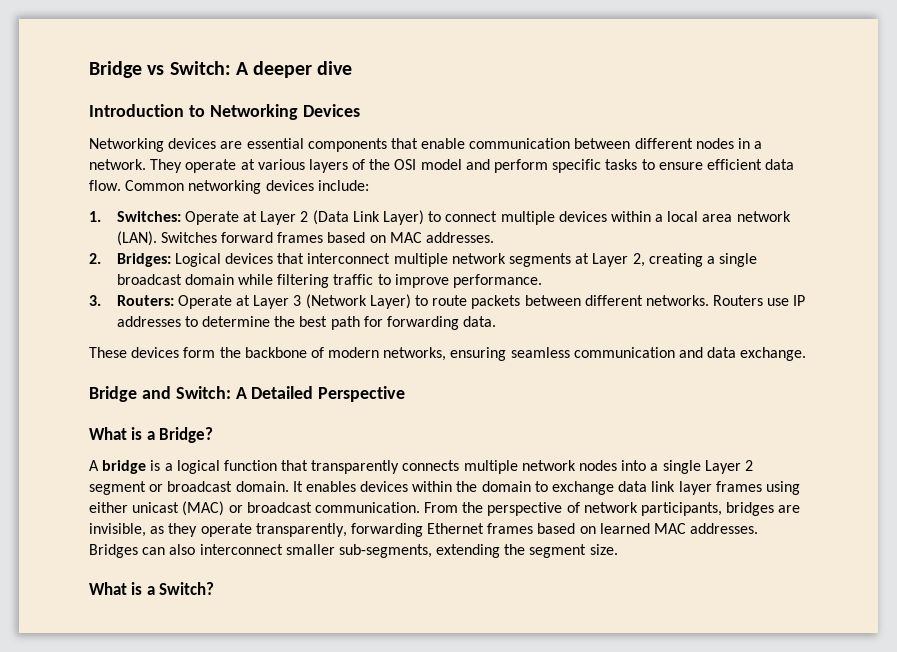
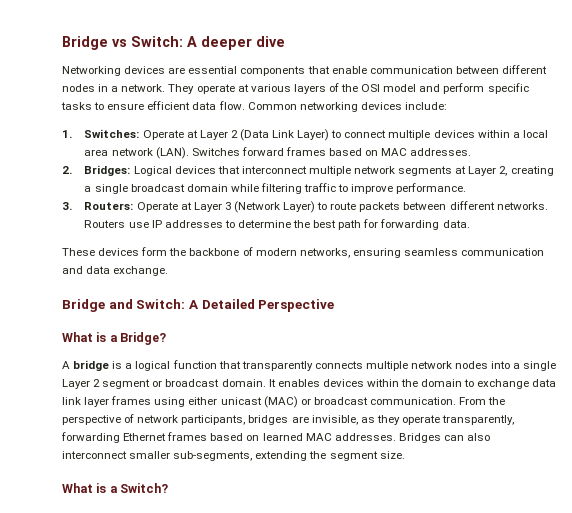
[89,104,360,120] // Introduction to Networking Devices -> (285, 41) none

